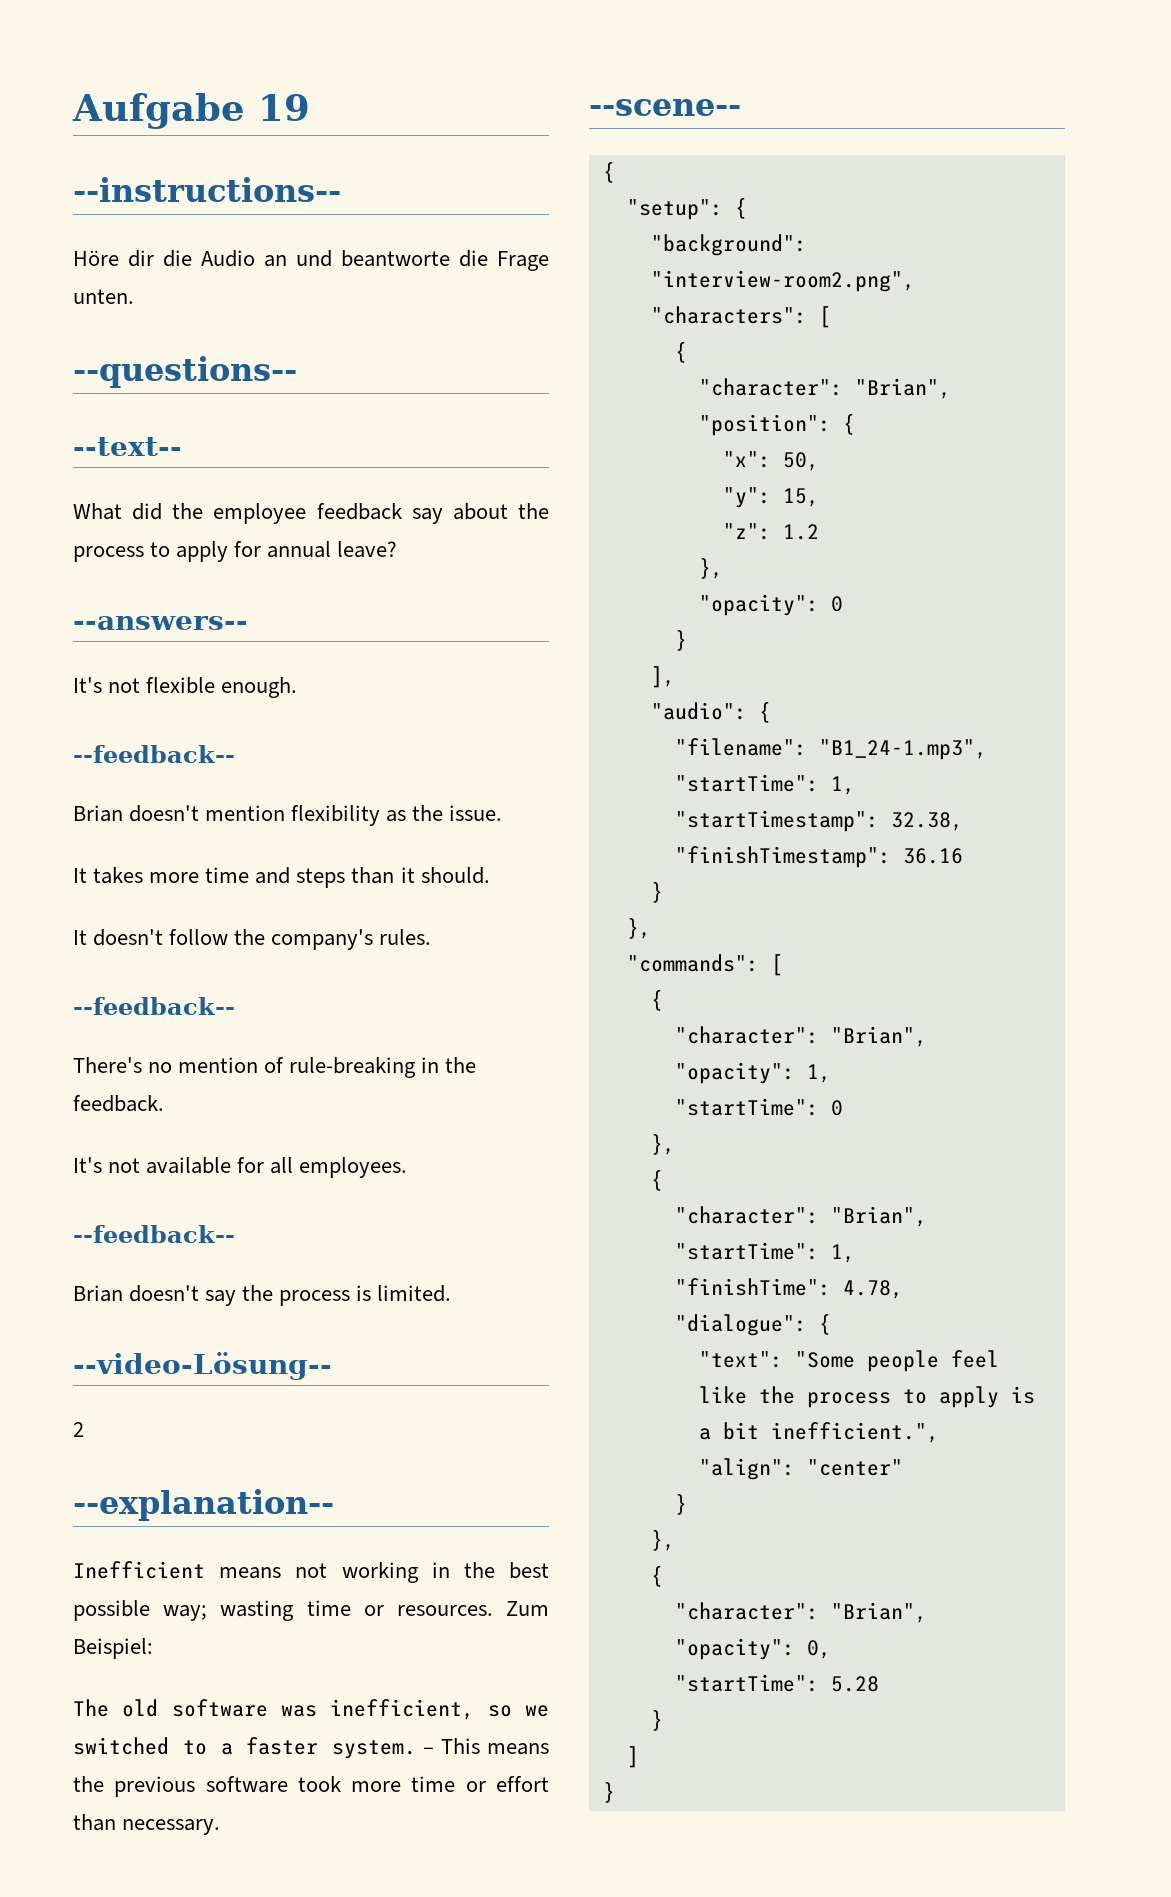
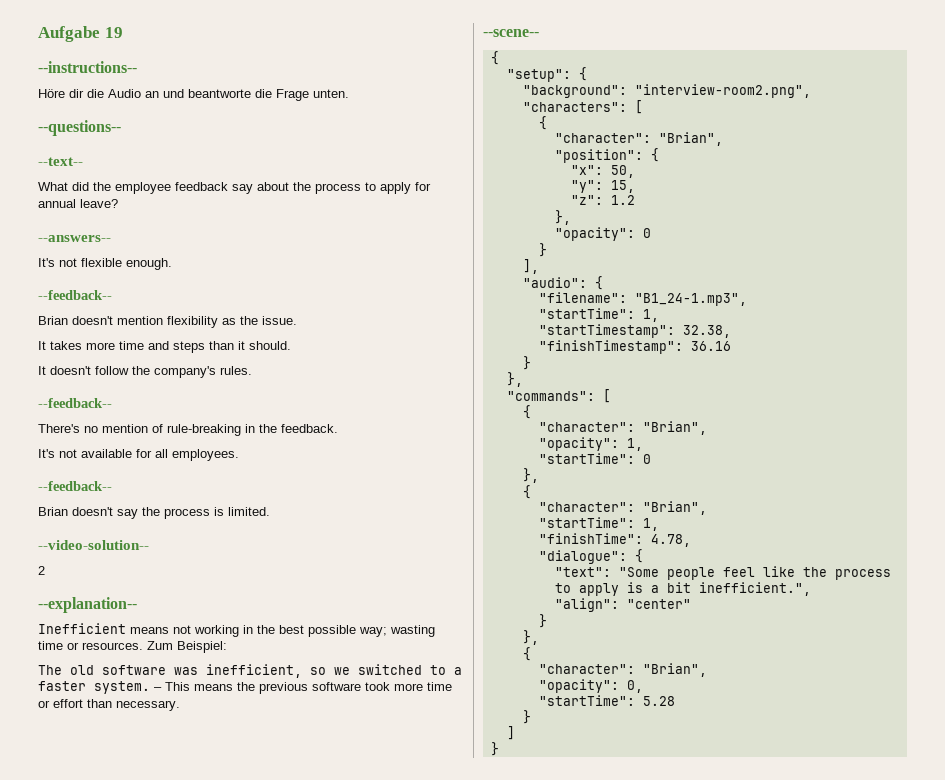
[73,1352,332,1380] --video-Lösung-- -> [38,540,149,550] --video-solution--

